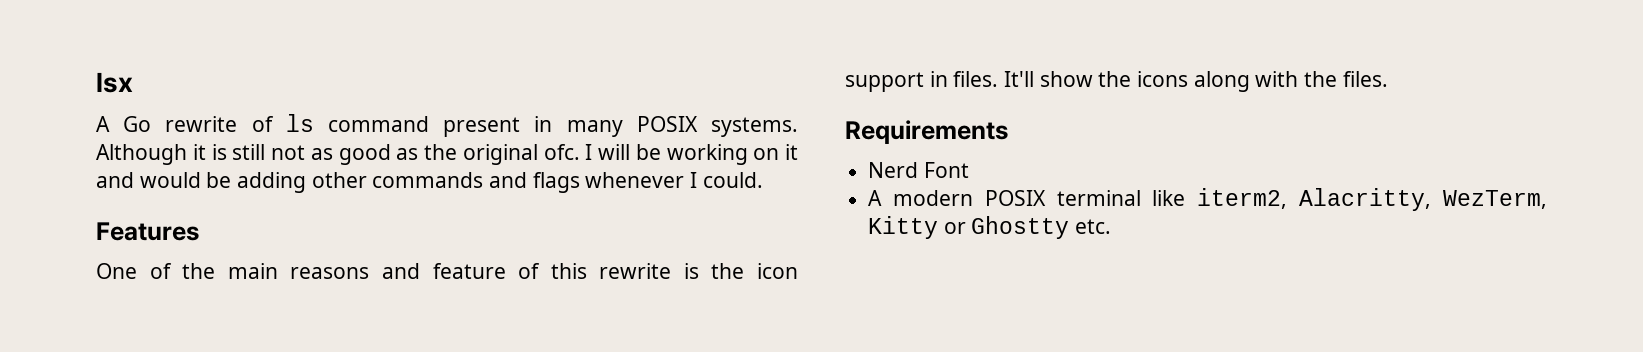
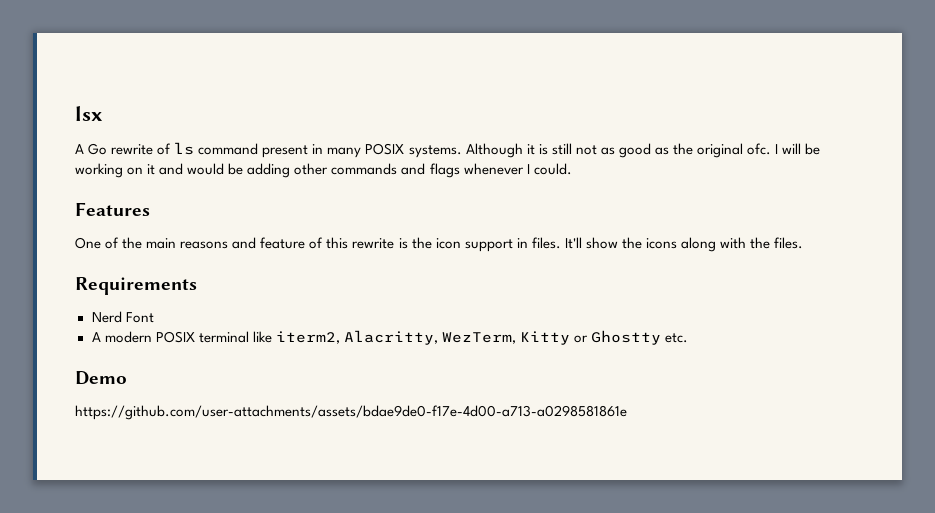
(1112, 226) none -> [75,371,127,385] [75,405,627,420] // Demo // https://github.com/user-attachments/assets/bdae9de0-f17e-4d00-a713-a0298581861e

